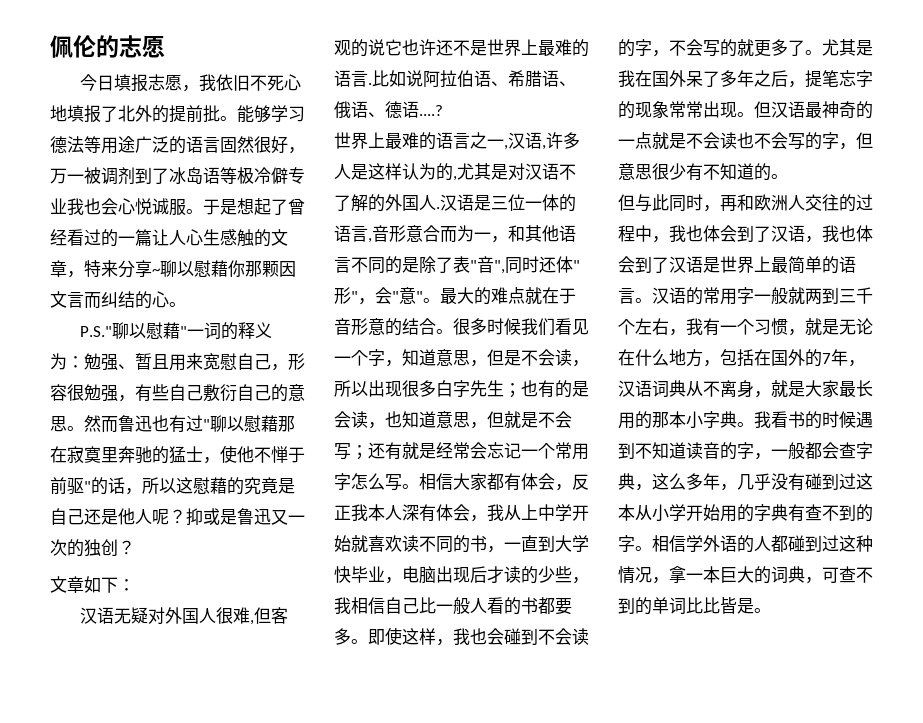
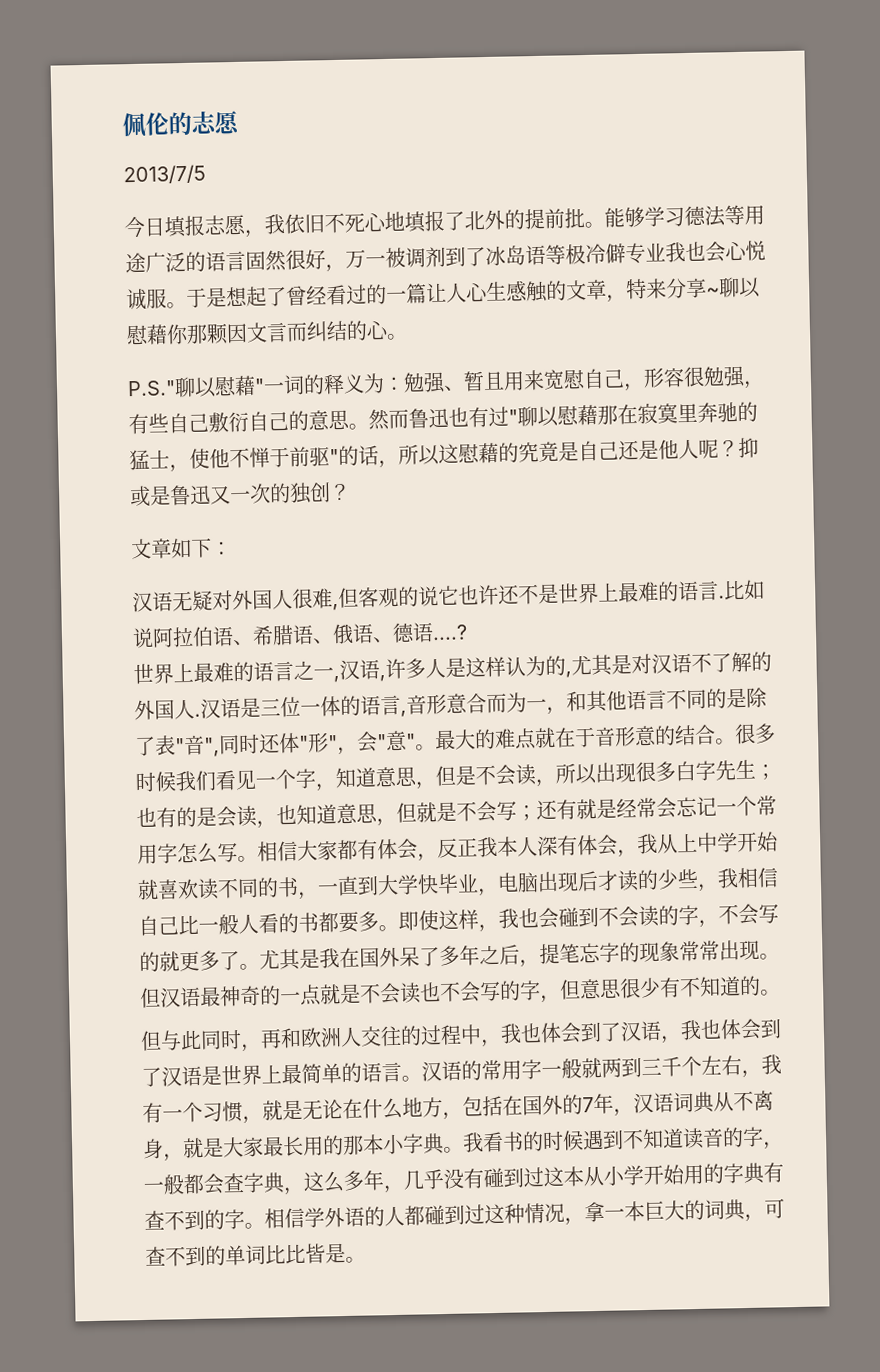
(165, 47) none -> [123,164,206,185] // 2013/7/5

